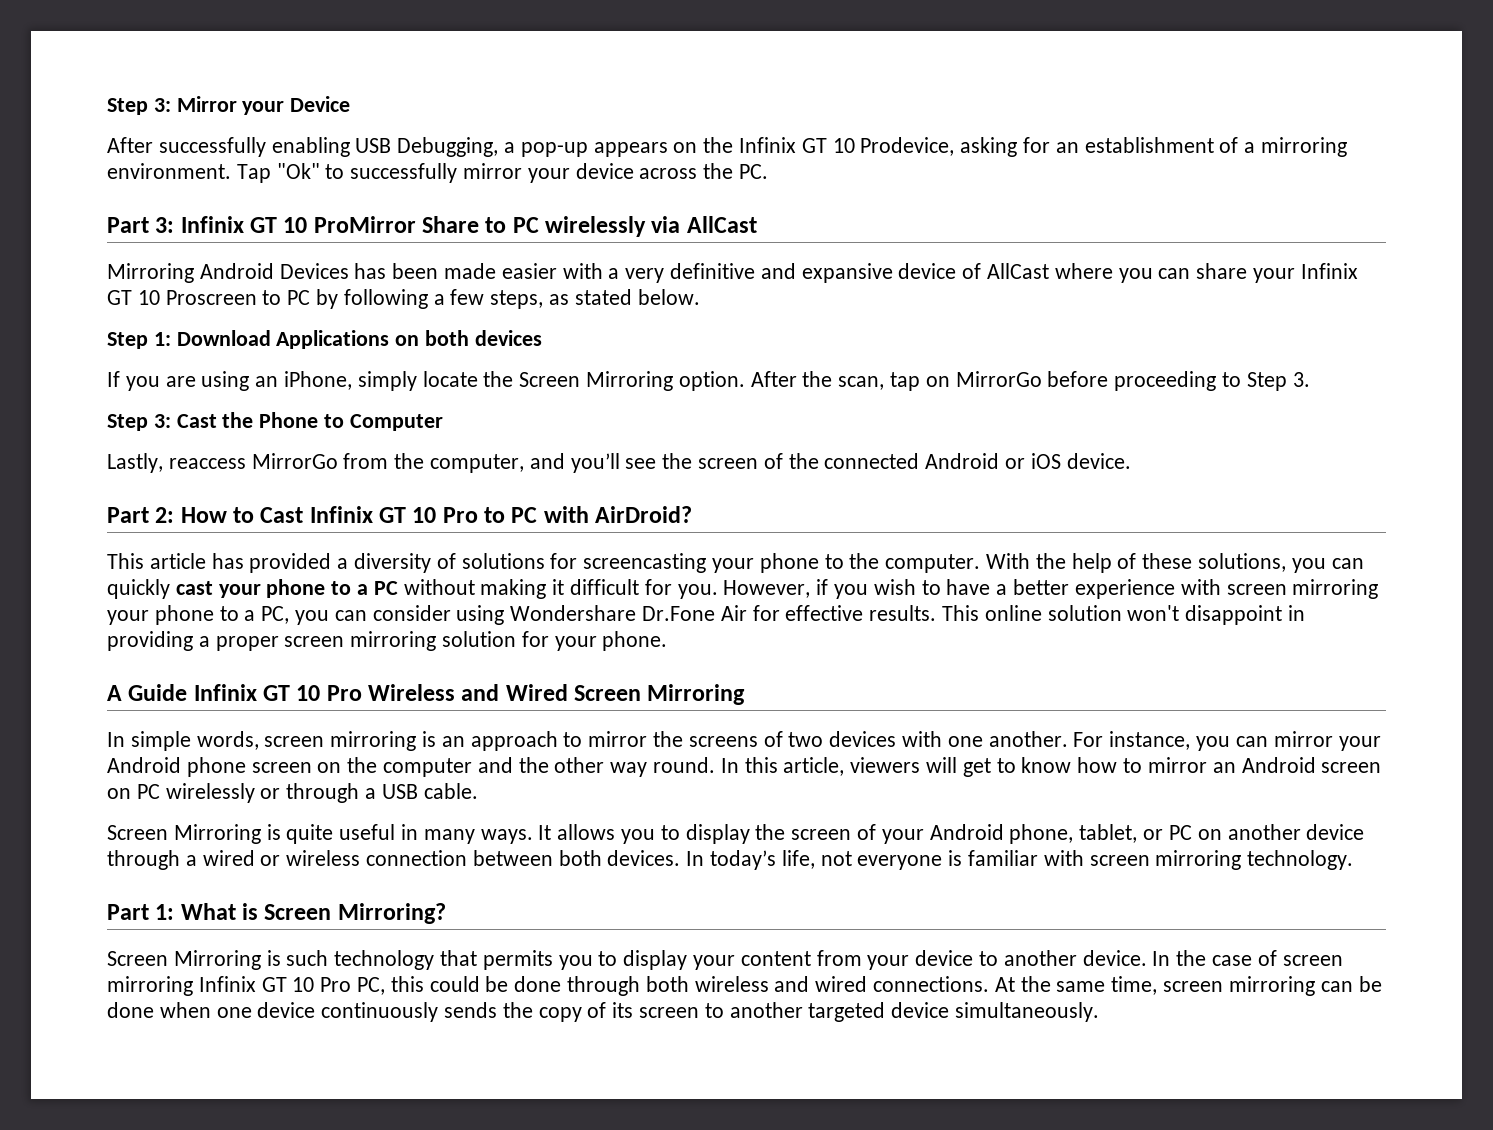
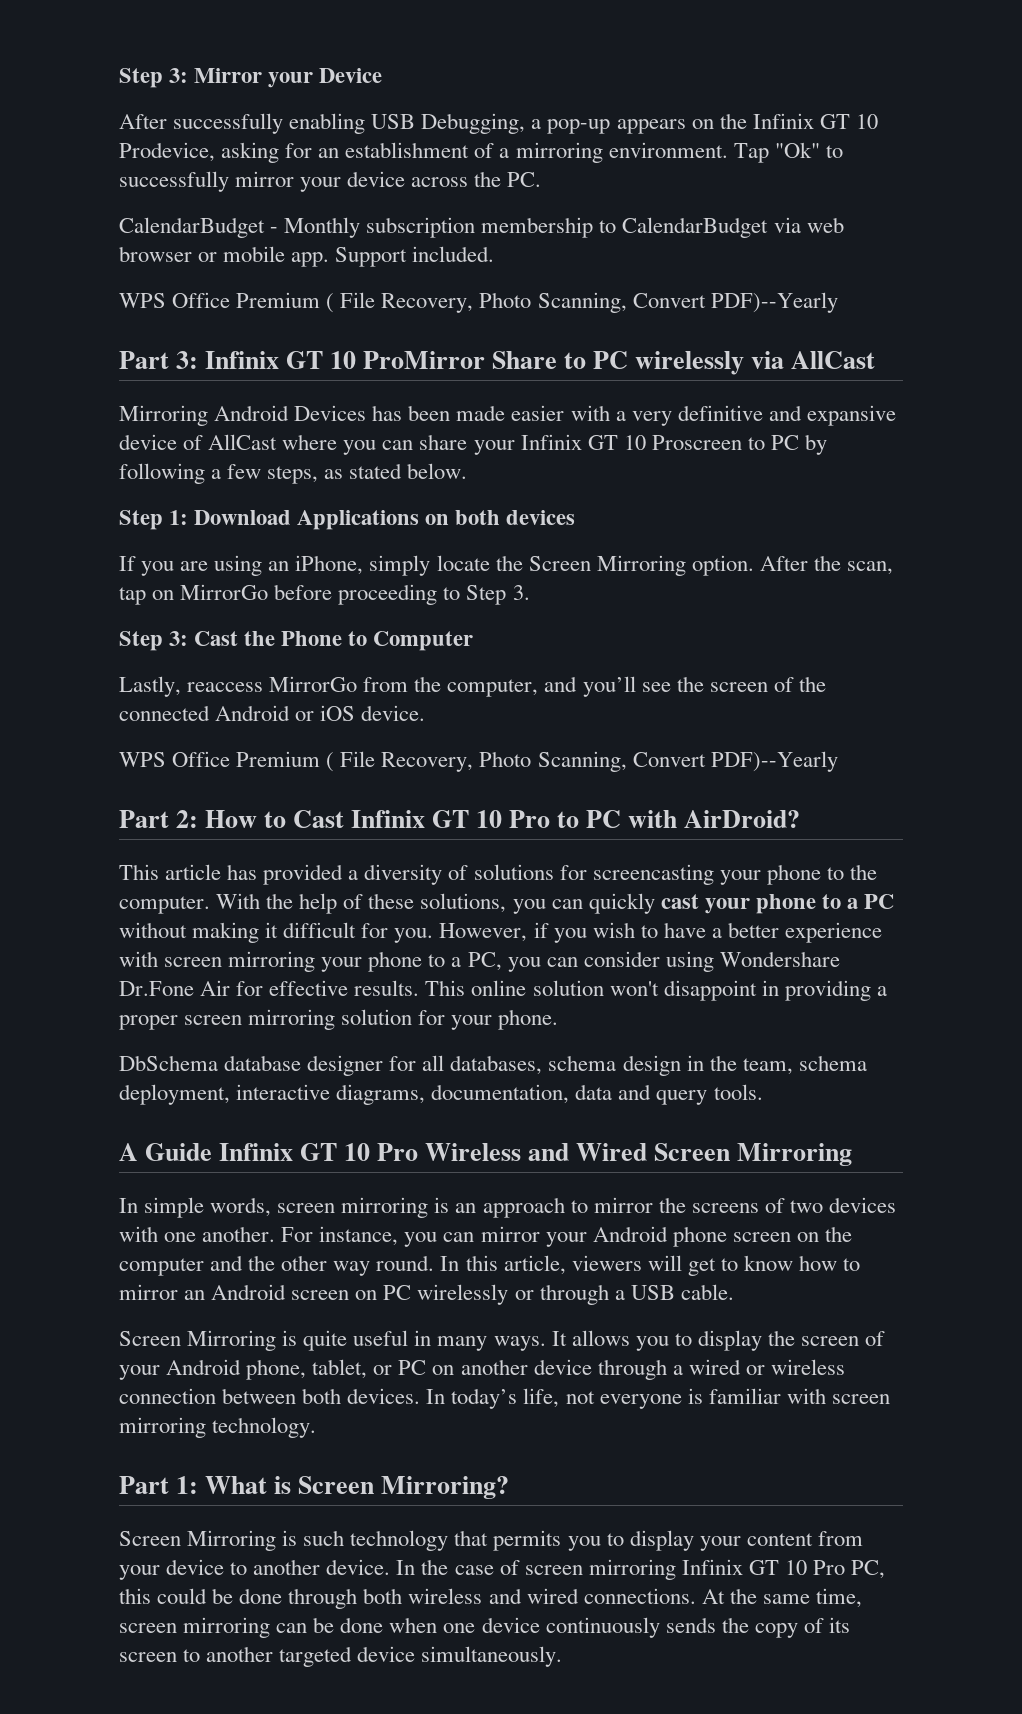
(769, 171) none -> [119,217,844,238] [119,246,495,267] [119,292,838,313] // CalendarBudget - Monthly subscription membership to CalendarBudget via web browser or mobile app. Support included. // WPS Office Premium ( File Recovery, Photo Scanning, Convert PDF)--Yearly
(1131, 461) none -> [119,751,838,772] // WPS Office Premium ( File Recovery, Photo Scanning, Convert PDF)--Yearly
(668, 641) none -> [119,1055,867,1076] [119,1084,763,1105] // DbSchema database designer for all databases, schema design in the team, schema deployment, interactive diagrams, documentation, data and query tools.

